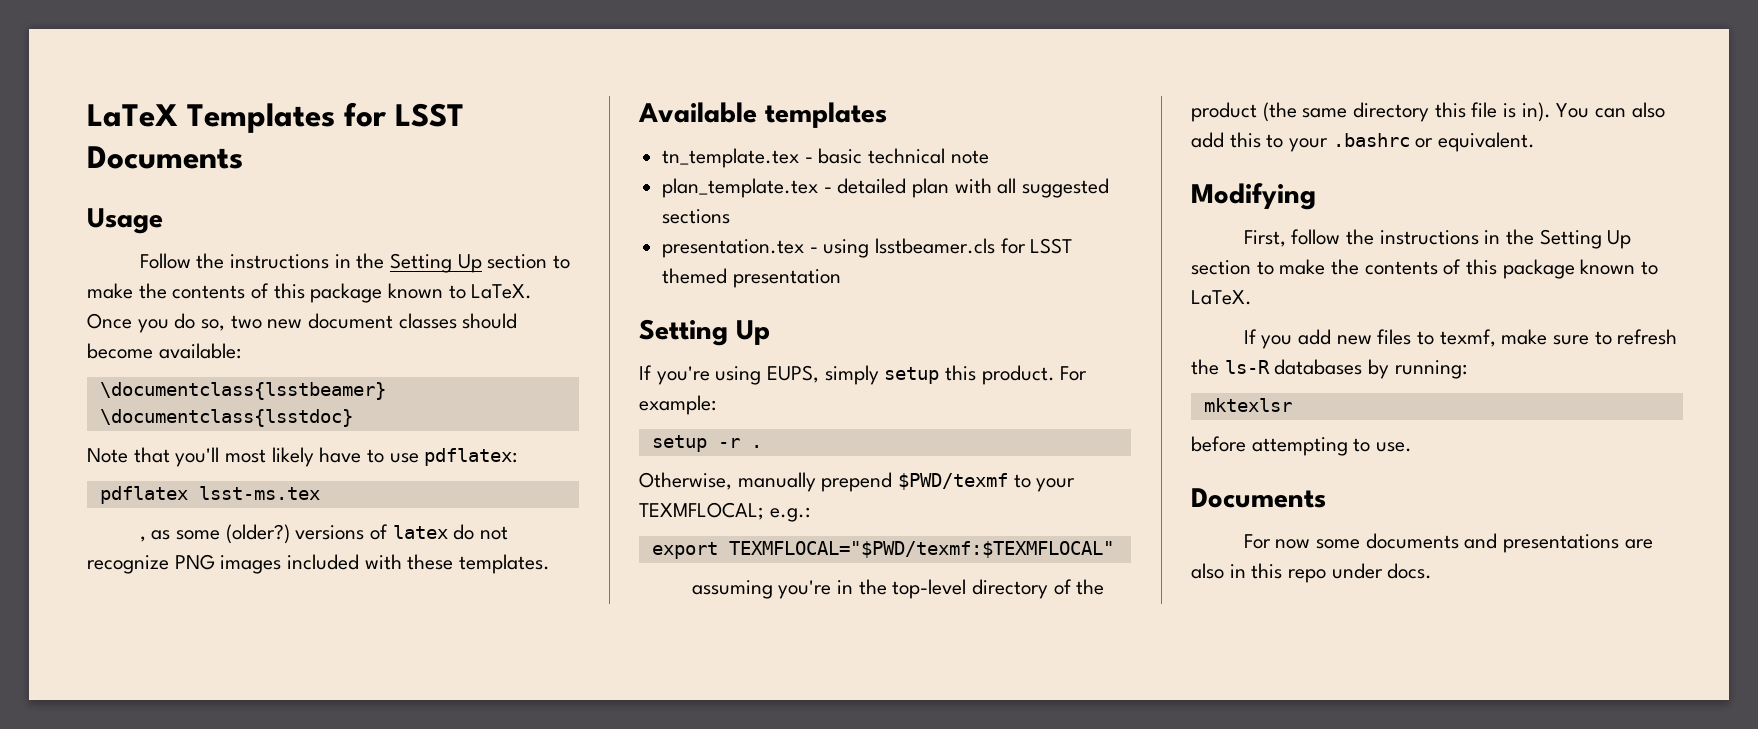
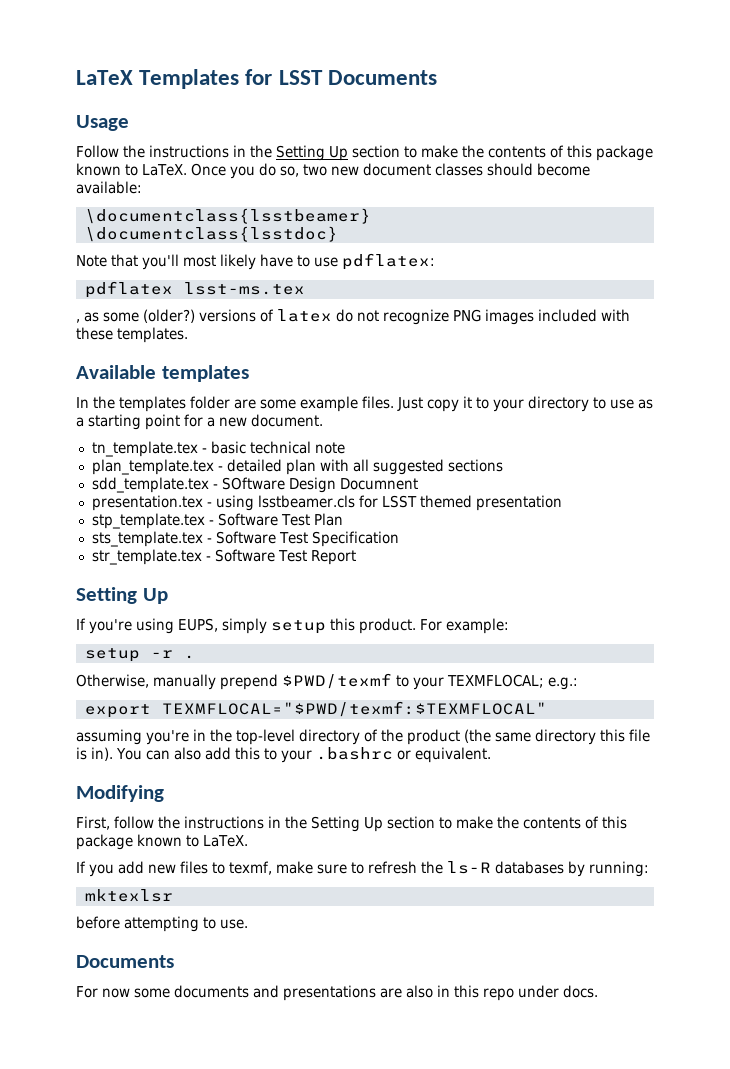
(887, 115) none -> [76,396,653,412] [76,414,323,430] // In the templates folder are some example files. Just copy it to your directory to use as a starting point for a new document.
(731, 216) none -> [91,477,418,493] // sdd_template.tex - SOftware Design Documnent
(841, 278) none -> [91,513,343,529] [91,531,399,547] [91,549,356,565] // stp_template.tex - Software Test Plan // sts_template.tex - Software Test Specification // str_template.tex - Software Test Report

